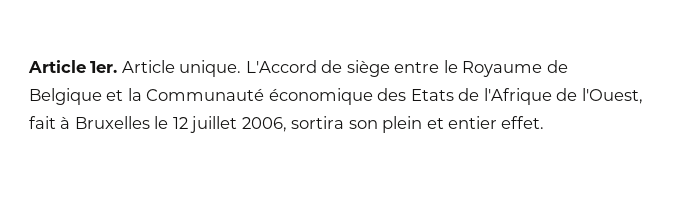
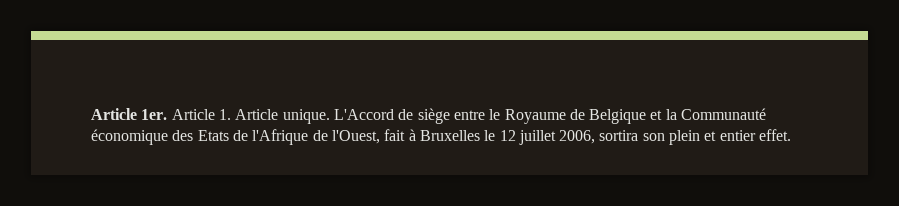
(175, 66) none -> [218,109,279,120] 1. Article

